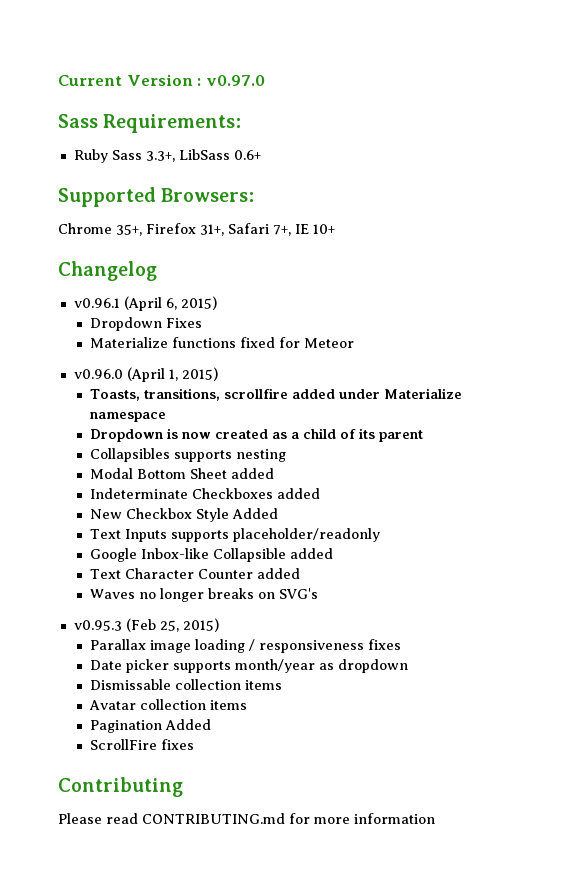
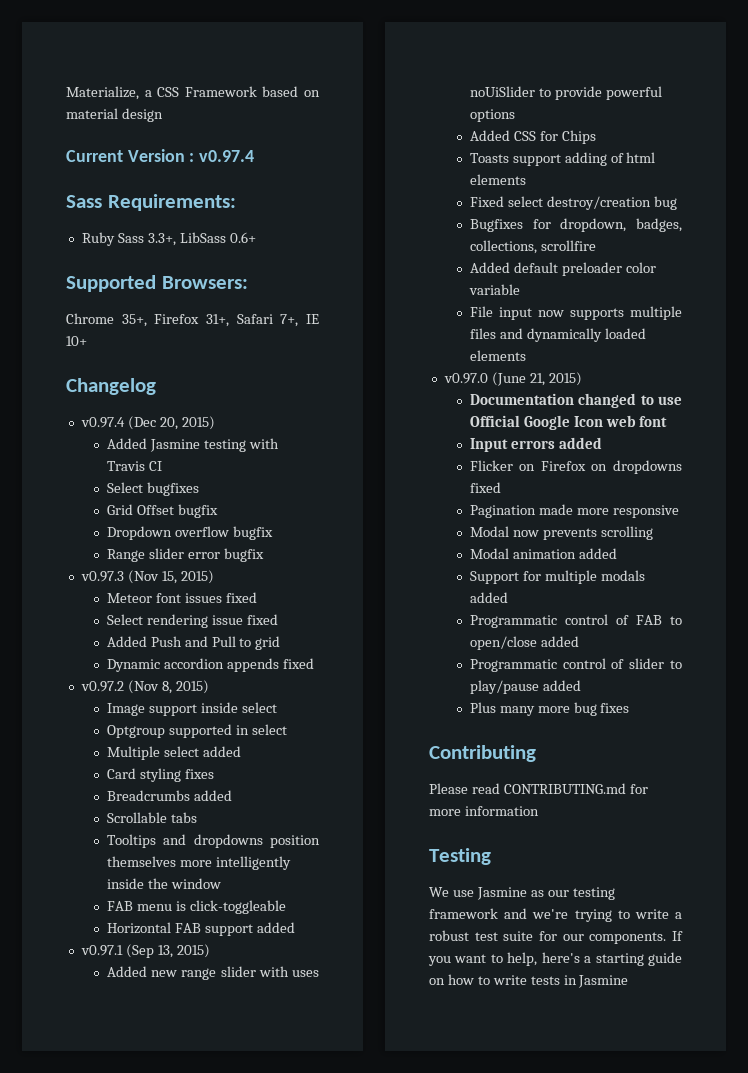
(58, 80) none -> [66,86,320,100] [66,108,163,122] Materialize, a CSS Framework based on material design //
[205,75,265,86] v0.97.0 -> [199,150,255,162] v0.97.4
[73,296,217,311] [90,317,203,331] [90,337,355,348] [73,367,218,382] [90,388,463,401] [90,412,167,422] [90,428,424,442] [90,448,287,462] [90,468,275,479] [90,488,321,499] [90,508,279,522] [90,528,381,542] [90,548,334,562] [90,568,301,579] [90,588,319,602] [73,618,219,632] [90,639,402,653] [90,659,409,673] [90,679,283,690] [89,699,248,710] [90,719,212,733] [90,739,158,750] v0.96.1 (April 6, 2015) // Dropdown Fixes // Materialize functions fixed for Meteor // v0.96.0 (April 1, 2015) // Toasts, transitions, scrollfire added under Materialize namespace // Dropdown is now created as a child of its parent // Collapsibles supports nesting // Modal Bottom Sheet added // Indeterminate Checkboxes added // New Checkbox Style Added // Text Inputs supports placeholder/readonly // Google Inbox-like Collapsible added // Text Character Counter added // Waves no longer breaks on SVG's // v0.95.3 (Feb 25, 2015) // Parallax image loading / responsiveness fixes // Date picker supports month/year as dropdown // Dismissable collection items // Avatar collection items // Pagination Added // ScrollFire -> [80,416,215,430] [106,438,279,452] [106,461,162,471] [106,482,199,496] [106,504,218,518] [106,526,273,540] [106,548,264,562] [80,570,214,584] [106,592,257,603] [106,614,278,628] [106,636,281,650] [106,658,314,672] [80,680,209,694] [106,702,277,716] [106,724,287,738] [106,746,241,760] [106,768,214,782] [106,790,232,801] [106,812,197,823] [106,834,320,848] [106,856,291,870] [106,878,221,889] [106,900,286,914] [106,922,295,936] [80,944,210,958] [106,966,319,980] [469,86,662,100] [469,109,515,122] [469,130,596,144] [469,152,656,166] [469,174,526,185] [469,196,677,210] [469,218,682,232] [469,240,596,254] [469,262,656,276] [468,284,520,295] [469,306,682,320] [469,328,646,342] [469,350,526,361] [443,372,582,386] [469,393,682,408] [469,415,668,430] [469,437,602,452] [469,460,682,474] [469,482,501,493] [469,504,679,518] [469,526,653,540] [469,548,617,559] [469,570,645,584] [469,592,508,603] [469,614,682,628] [469,636,579,650] [469,658,682,672] [469,680,581,694] [469,702,597,716] v0.97.4 (Dec 20, 2015) // Added Jasmine testing with Travis CI // Select bugfixes // Grid Offset bugfix // Dropdown overflow bugfix // Range slider error bugfix // v0.97.3 (Nov 15, 2015) // Meteor font issues fixed // Select rendering issue fixed // Added Push and Pull to grid // Dynamic accordion appends fixed // v0.97.2 (Nov 8, 2015) // Image support inside select // Optgroup supported in select // Multiple select added // Card styling fixes // Breadcrumbs added // Scrollable tabs // Tooltips and dropdowns position themselves more intelligently inside the window // FAB menu is click-toggleable // Horizontal FAB support added // v0.97.1 (Sep 13, 2015) // Added new range slider with uses noUiSlider to provide powerful options // Added CSS for Chips // Toasts support adding of html elements // Fixed select destroy/creation bug // Bugfixes for dropdown, badges, collections, scrollfire // Added default preloader color variable // File input now supports multiple files and dynamically loaded elements // v0.97.0 (June 21, 2015) // Documentation changed to use Official Google Icon web font // Input errors added // Flicker on Firefox on dropdowns fixed // Pagination made more responsive // Modal now prevents scrolling // Modal animation added // Support for multiple modals added // Programmatic control of FAB to open/close added // Programmatic control of slider to play/pause added // Plus many more bug
(435, 818) none -> [429,848,491,865] [429,887,615,900] [429,908,682,922] [429,930,683,944] [428,952,682,966] [429,974,629,988] // Testing // We use Jasmine as our testing framework and we're trying to write a robust test suite for our components. If you want to help, here's a starting guide on how to write tests in Jasmine

